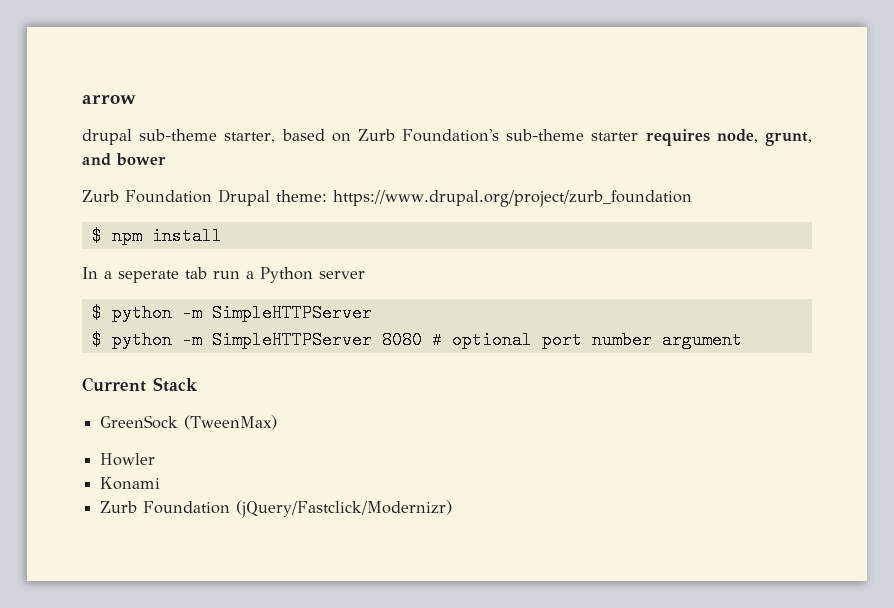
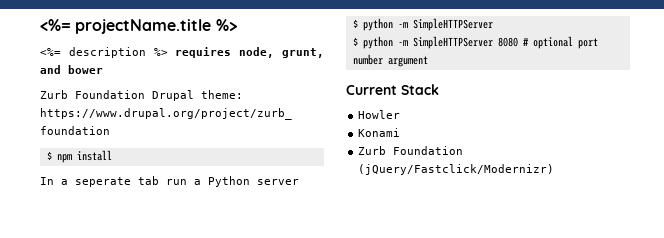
[82,94,136,104] [82,129,639,145] arrow // drupal sub-theme starter, based on Zurb Foundation's sub-theme starter -> [40,19,237,34] [40,47,168,58] <%= projectName.title %> // <%= description %>
[100,415,278,430] // GreenSock (TweenMax) -> (439, 89) none

